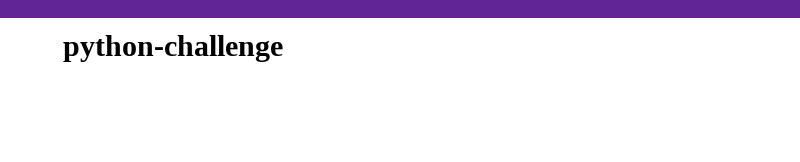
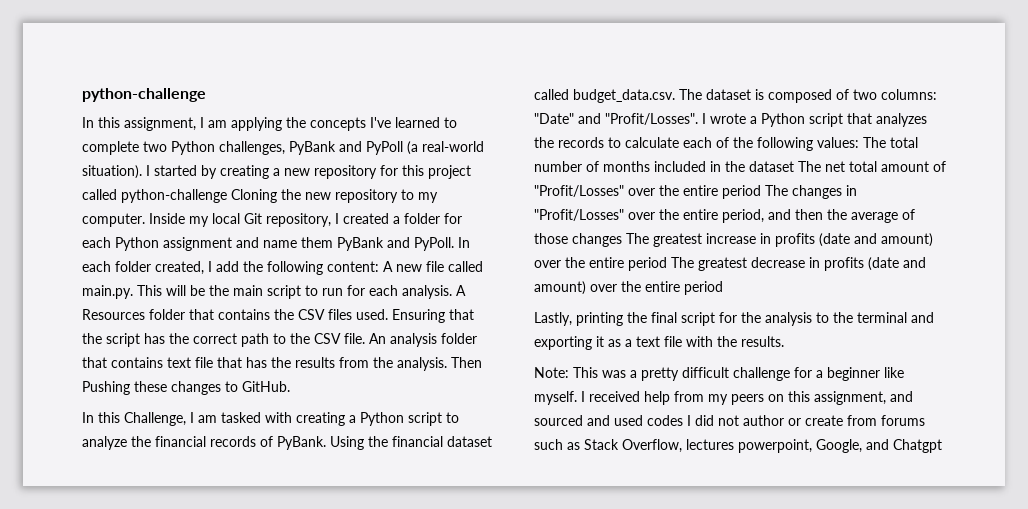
[63,35,283,62] python-challenge -> [82,88,206,102] [82,117,457,131] [82,141,484,155] [82,165,471,179] [82,189,438,203] [82,213,462,227] [82,237,470,251] [82,261,483,275] [82,285,466,299] [82,309,474,323] [82,333,477,347] [82,357,482,371] [82,381,290,395] [82,412,459,426] [82,436,492,450] [534,89,937,103] [534,113,927,127] [534,137,918,151] [534,161,946,172] [534,185,857,199] [534,209,915,223] [534,233,933,247] [534,257,926,271] [534,281,723,295] [534,312,934,326] [534,336,784,350] [534,367,904,381] [534,391,913,405] [534,415,925,426] [534,439,942,453] python-challenge // In this assignment, I am applying the concepts I've learned to complete two Python challenges, PyBank and PyPoll (a real-world situation). I started by creating a new repository for this project called python-challenge Cloning the new repository to my computer. Inside my local Git repository, I created a folder for each Python assignment and name them PyBank and PyPoll. In each folder created, I add the following content: A new file called main.py. This will be the main script to run for each analysis. A Resources folder that contains the CSV files used. Ensuring that the script has the correct path to the CSV file. An analysis folder that contains text file that has the results from the analysis. Then Pushing these changes to GitHub. // In this Challenge, I am tasked with creating a Python script to analyze the financial records of PyBank. Using the financial dataset called budget_data.csv. The dataset is composed of two columns: "Date" and "Profit/Losses". I wrote a Python script that analyzes the records to calculate each of the following values: The total number of months included in the dataset The net total amount of "Profit/Losses" over the entire period The changes in "Profit/Losses" over the entire period, and then the average of those changes The greatest increase in profits (date and amount) over the entire period The greatest decrease in profits (date and amount) over the entire period // Lastly, printing the final script for the analysis to the terminal and exporting it as a text file with the results. // Note: This was a pretty difficult challenge for a beginner like myself. I received help from my peers on this assignment, and sourced and used codes I did not author or create from forums such as Stack Overflow, lectures powerpoint, Google, and Chatgpt

